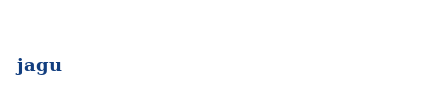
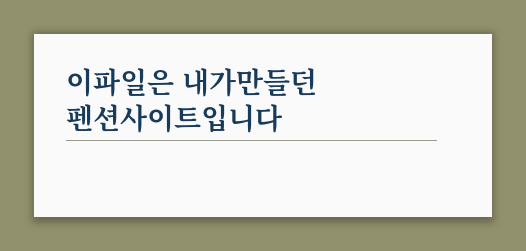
[15,58,62,75] jagu -> [66,68,317,97] [66,104,283,133] 이파일은 내가만들던 펜션사이트입니다

